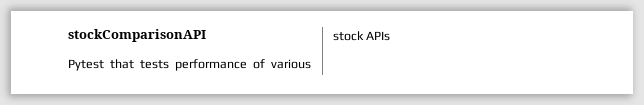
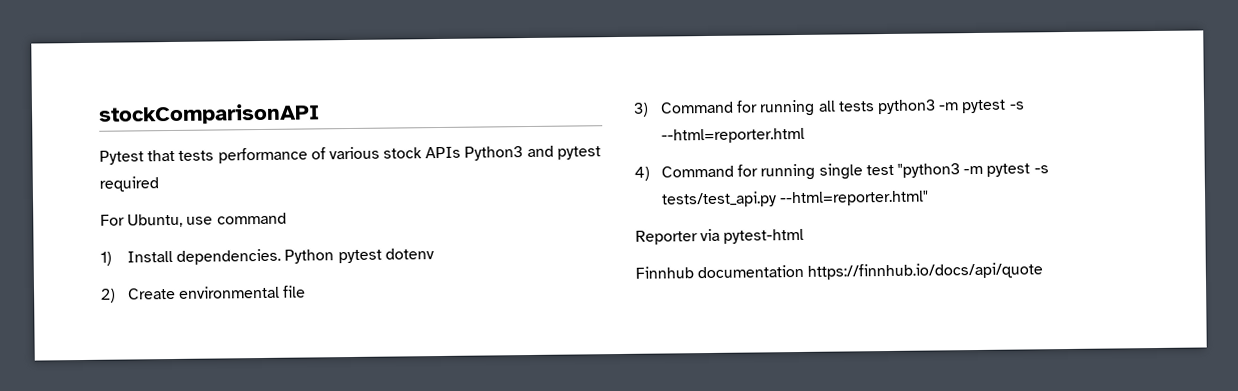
(391, 36) none -> [464,145,601,161] [99,176,159,192] [100,212,287,228] [100,248,435,266] [101,285,307,303] [633,99,1025,117] [661,127,806,144] [634,163,1049,181] [661,190,930,208] [635,228,805,245] [635,262,1044,280] Python3 and pytest required // For Ubuntu, use command // 1) Install dependencies. Python pytest dotenv // 2) Create environmental file // 3) Command for running all tests python3 -m pytest -s --html=reporter.html // 4) Command for running single test "python3 -m pytest -s tests/test_api.py --html=reporter.html" // Reporter via pytest-html // Finnhub documentation https://finnhub.io/docs/api/quote

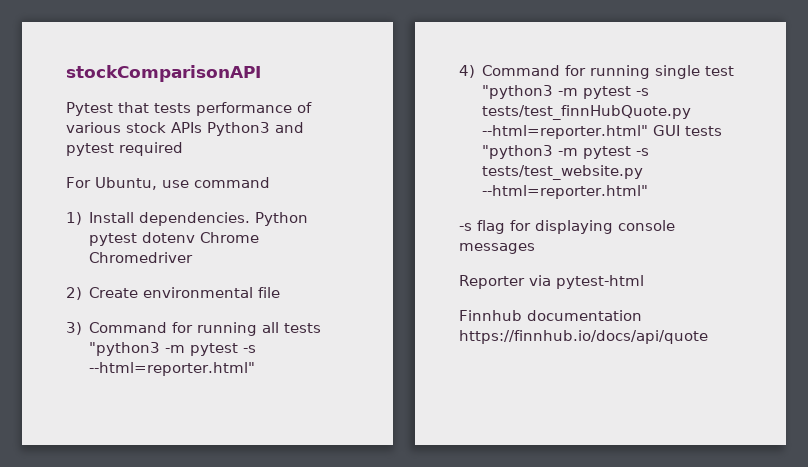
(435, 254) none -> [200,232,260,243] [89,252,194,263] Chrome Chromedriver
[876,99,1025,115] [661,127,806,144] python3 -m pytest -s --html=reporter.html -> [89,342,257,356] [89,362,256,376] "python3 -m pytest -s --html=reporter.html"
[661,190,930,208] tests/test_api.py --html=reporter.html" -> [482,105,692,120] [482,125,723,139] [482,145,650,159] [482,165,644,180] [482,185,649,199] [459,220,675,234] [459,243,535,254] tests/test_finnHubQuote.py --html=reporter.html" GUI tests "python3 -m pytest -s tests/test_website.py --html=reporter.html" // -s flag for displaying console messages

